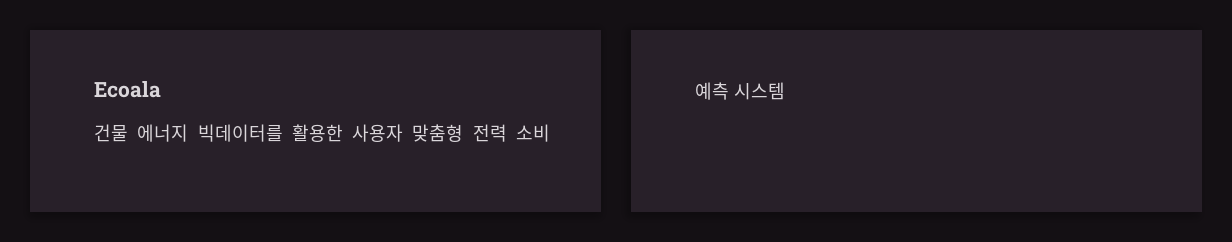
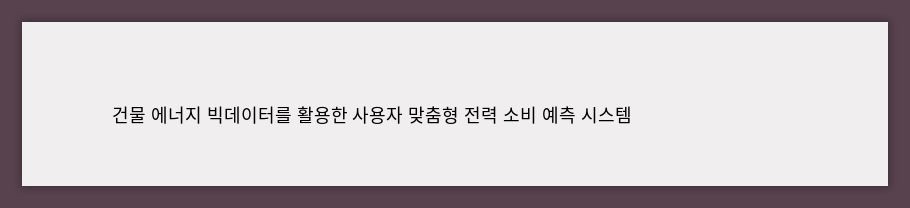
[94,81,161,98] Ecoala // -> (112, 115) none

